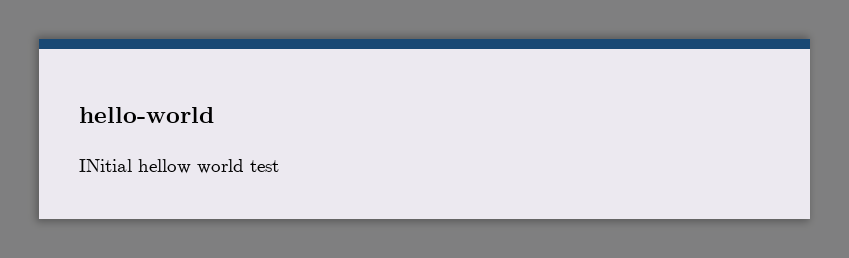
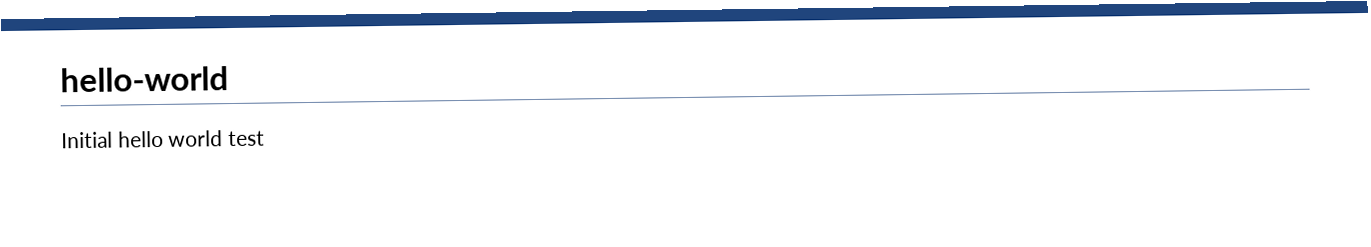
[79,159,191,174] INitial hellow -> [61,130,164,149] Initial hello

